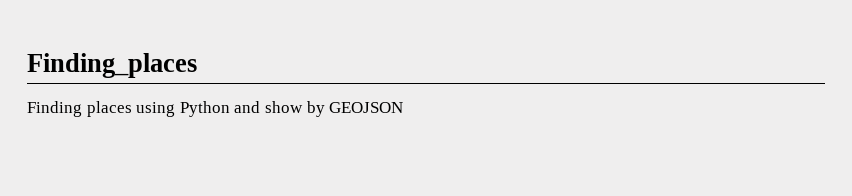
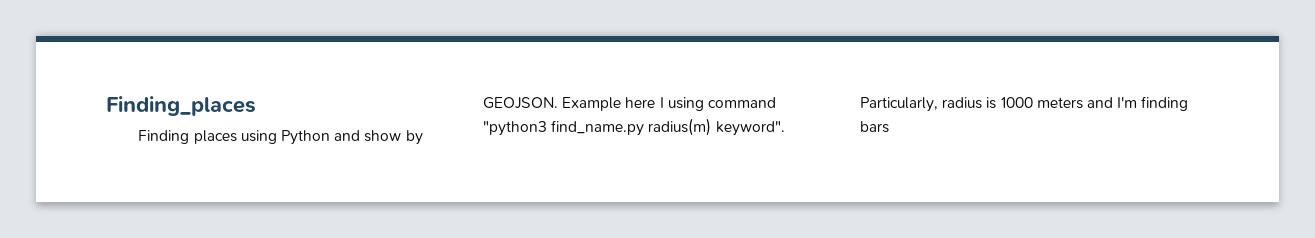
[329,102,404,113] GEOJSON -> [483,97,776,111] [483,118,785,136] [860,96,1189,112] [860,121,889,133] GEOJSON. Example here I using command "python3 find_name.py radius(m) keyword". Particularly, radius is 1000 meters and I'm finding bars

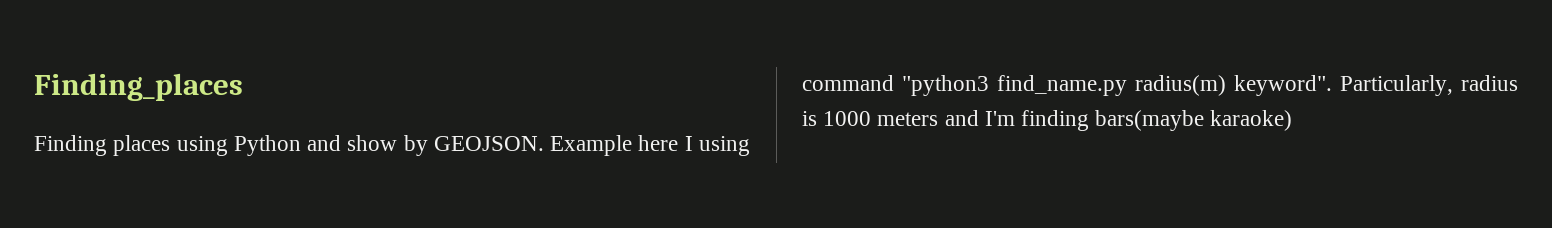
[860,121,889,133] bars -> [1095,110,1293,131] bars(maybe karaoke)

